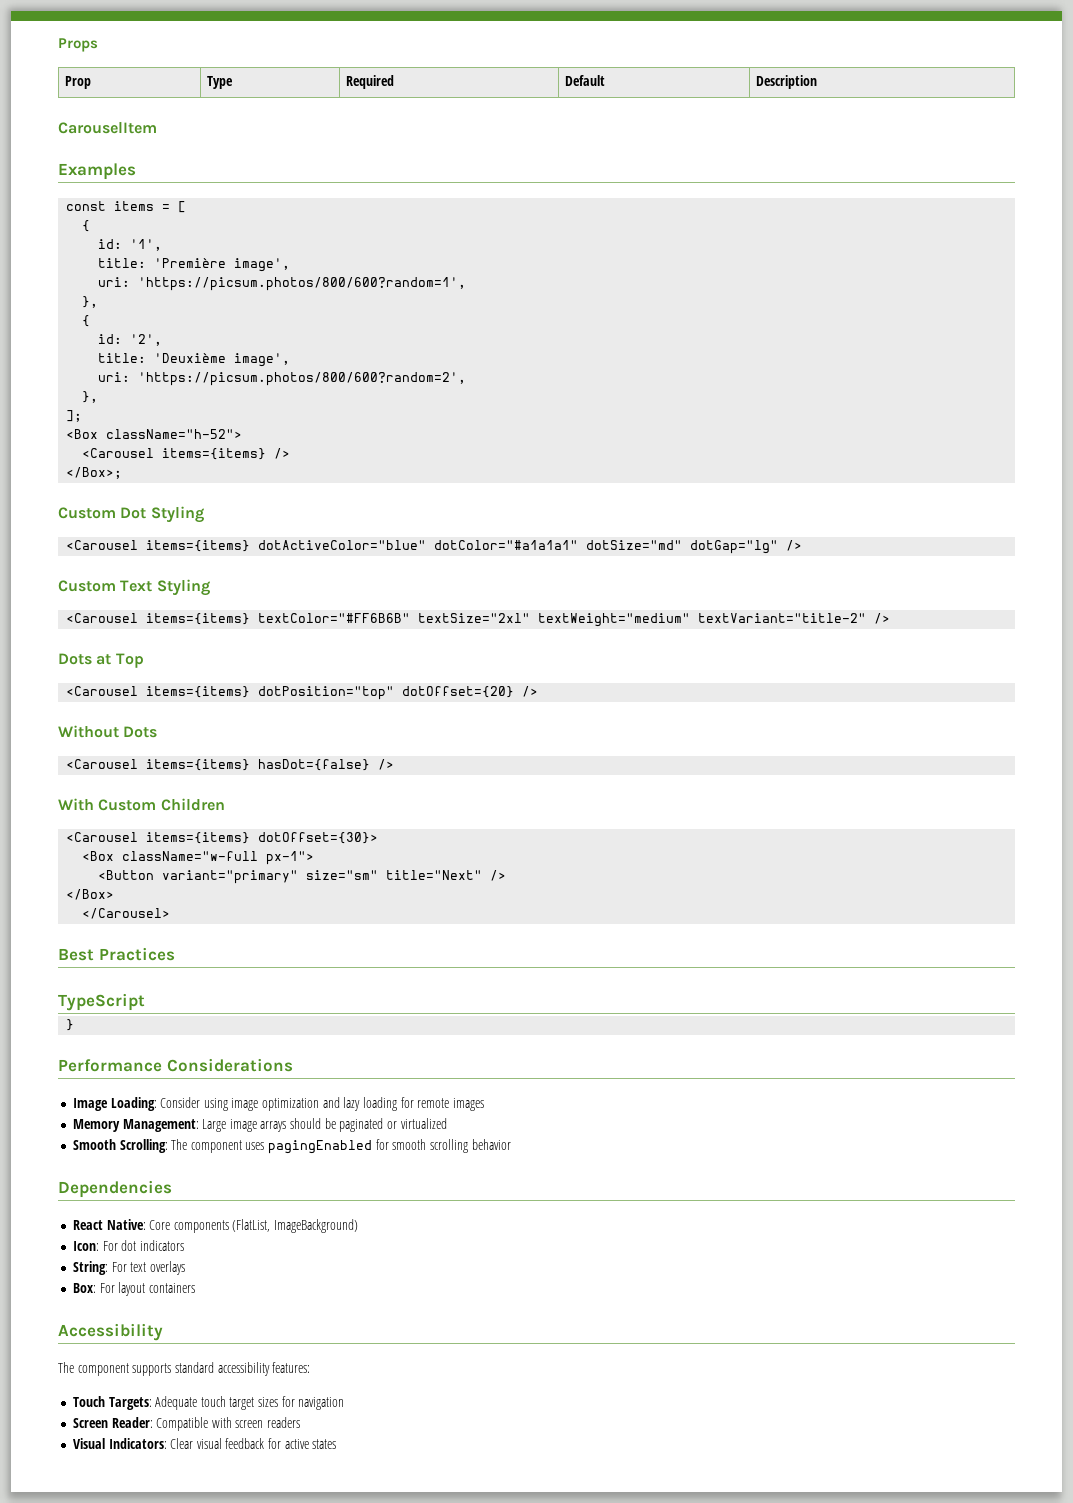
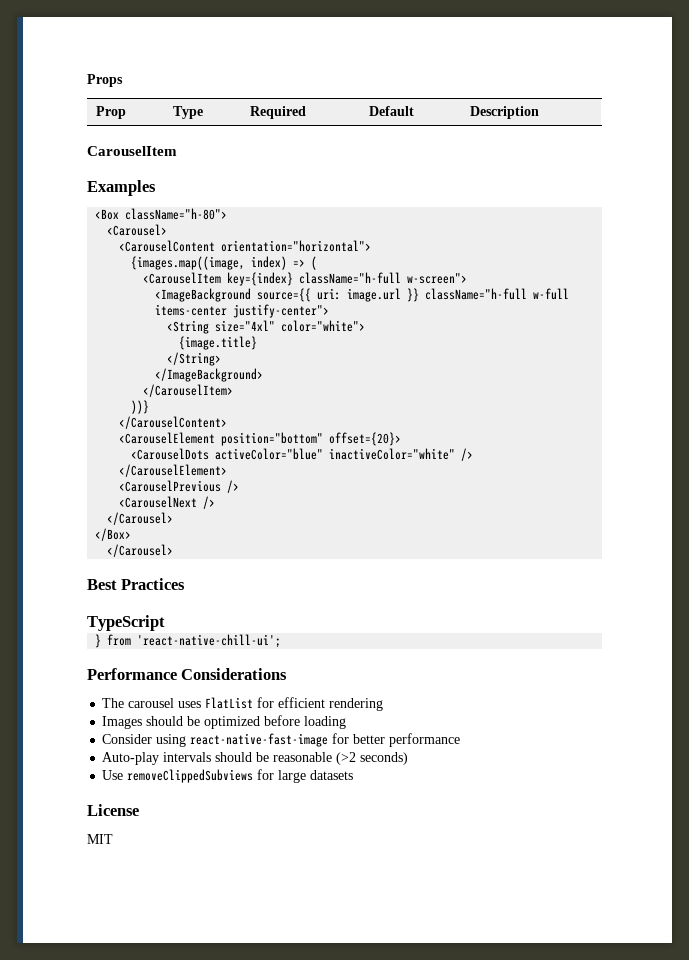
[66,201,187,213] [82,220,91,232] [98,239,163,251] [98,258,291,272] [98,277,467,291] [82,296,99,308] [82,315,91,327] [98,334,163,346] [98,353,291,367] [98,372,467,386] [82,391,99,403] [66,410,83,422] [66,429,243,439] [82,448,291,460] [66,467,123,479] [58,506,204,523] [66,540,803,554] [58,579,210,596] [66,613,891,627] [58,653,144,668] [66,686,539,700] [58,725,158,738] [66,759,395,771] [58,798,225,811] [66,832,379,844] [82,851,315,865] [98,870,507,884] const items = [ // { // id: '1', // title: 'Première image', // uri: 'https://picsum.photos/800/600?random=1', // }, // { // id: '2', // title: 'Deuxième image', // uri: 'https://picsum.photos/800/600?random=2', // }, // ]; // <Box className="h-52"> // <Carousel items={items} /> // </Box>; // Custom Dot Styling // <Carousel items={items} dotActiveColor="blue" dotColor="#a1a1a1" dotSize="md" dotGap="lg" /> // Custom Text Styling // <Carousel items={items} textColor="#FF6B6B" textSize="2xl" textWeight="medium" textVariant="title-2" /> // Dots at Top // <Carousel items={items} dotPosition="top" dotOffset={20} /> // Without Dots // <Carousel items={items} hasDot={false} /> // With Custom Children // <Carousel items={items} dotOffset={30}> // <Box className="w-full px-1"> // <Button variant="primary" size="sm" title="Next" /> -> [95,208,228,220] [107,224,168,236] [119,240,372,252] [131,256,318,270] [143,272,468,286] [155,288,570,302] [155,304,330,318] [167,320,366,334] [179,336,258,350] [167,352,222,366] [155,368,264,382] [143,384,234,397] [131,400,150,414] [119,416,228,429] [119,432,402,446] [131,448,474,461] [119,464,228,477] [119,480,240,493] [119,496,216,509] [107,512,174,525] <Box className="h-80"> // <Carousel> // <CarouselContent orientation="horizontal"> // {images.map((image, index) => ( // <CarouselItem key={index} className="h-full w-screen"> // <ImageBackground source={{ uri: image.url }} className="h-full w-full items-center justify-center"> // <String size="4xl" color="white"> // {image.title} // </String> // </ImageBackground> // </CarouselItem> // ))} // </CarouselContent> // <CarouselElement position="bottom" offset={20}> // <CarouselDots activeColor="blue" inactiveColor="white" /> // </CarouselElement> // <CarouselPrevious /> // <CarouselNext /> // </Carousel>
(75, 1025) none -> [107,634,282,648] from 'react-native-chill-ui';
[72,1097,484,1111] [72,1118,447,1132] [72,1139,511,1154] [58,1180,172,1198] [72,1219,359,1233] [72,1240,184,1251] [72,1261,185,1275] [72,1282,195,1296] [58,1323,163,1341] [58,1362,311,1376] [72,1396,345,1410] [72,1417,301,1431] [72,1438,337,1449] Image Loading: Consider using image optimization and lazy loading for remote images // Memory Management: Large image arrays should be paginated or virtualized // Smooth Scrolling: The component uses pagingEnabled for smooth scrolling behavior // Dependencies // React Native: Core components (FlatList, ImageBackground) // Icon: For dot indicators // String: For text overlays // Box: For layout containers // Accessibility // The component supports standard accessibility features: // Touch Targets: Adequate touch target sizes for navigation // Screen Reader: Compatible with screen readers // Visual Indicators: Clear visual feedback for active states -> [102,697,384,711] [102,715,347,729] [102,733,461,747] [102,752,409,765] [102,769,354,783] [87,804,139,816] [87,834,113,844] The carousel uses FlatList for efficient rendering // Images should be optimized before loading // Consider using react-native-fast-image for better performance // Auto-play intervals should be reasonable (>2 seconds) // Use removeClippedSubviews for large datasets // License // MIT

